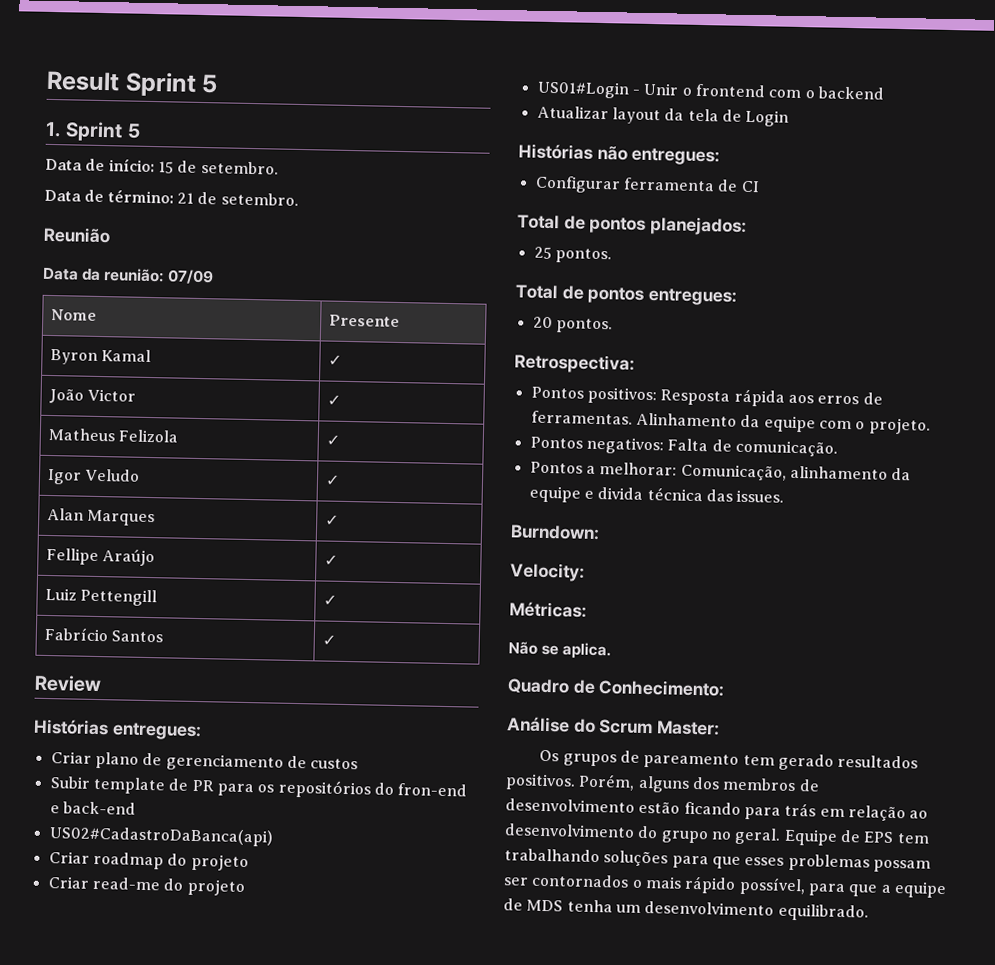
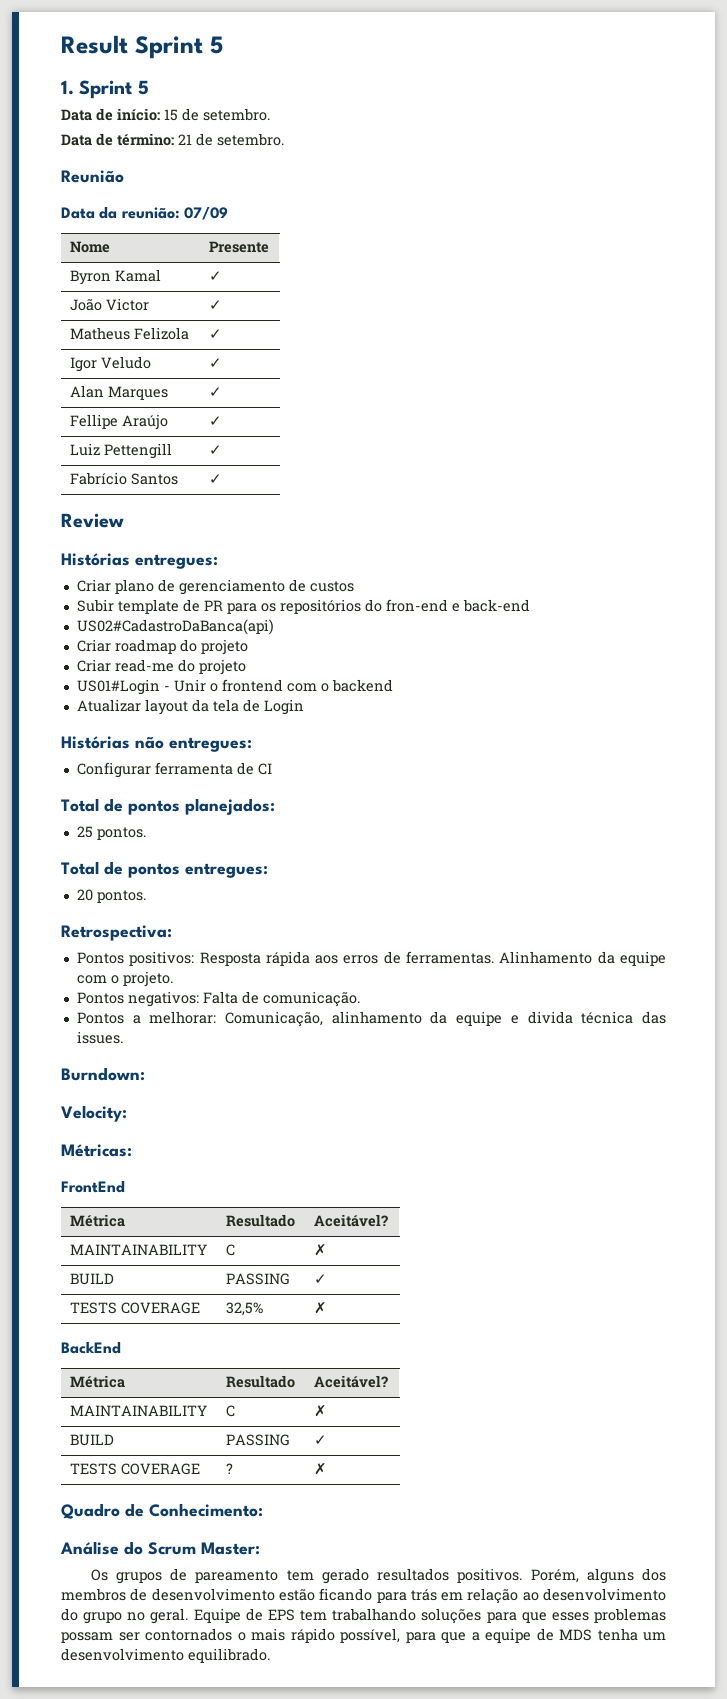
[508,641,612,660] Não se aplica. -> [61,1181,125,1193] [70,1214,126,1227] [226,1214,296,1227] [314,1214,389,1227] [70,1244,208,1255] [226,1244,236,1256] [314,1244,328,1256] [70,1273,115,1285] [226,1273,291,1285] [314,1274,328,1284] [70,1302,201,1314] [226,1302,264,1316] [314,1302,328,1314] [61,1342,121,1354] [70,1375,126,1388] [226,1375,296,1388] [314,1375,389,1388] [70,1405,208,1416] [226,1405,236,1417] [314,1405,328,1417] [70,1434,115,1446] [226,1434,291,1446] [314,1435,328,1445] [70,1463,201,1475] [226,1463,234,1474] [314,1463,328,1475] FrontEnd // Métrica | Resultado | Aceitável? // MAINTAINABILITY | C | ✗ // BUILD | PASSING | ✓ // TESTS COVERAGE | 32,5% | ✗ // BackEnd // Métrica | Resultado | Aceitável? // MAINTAINABILITY | C | ✗ // BUILD | PASSING | ✓ // TESTS COVERAGE | ? | ✗

